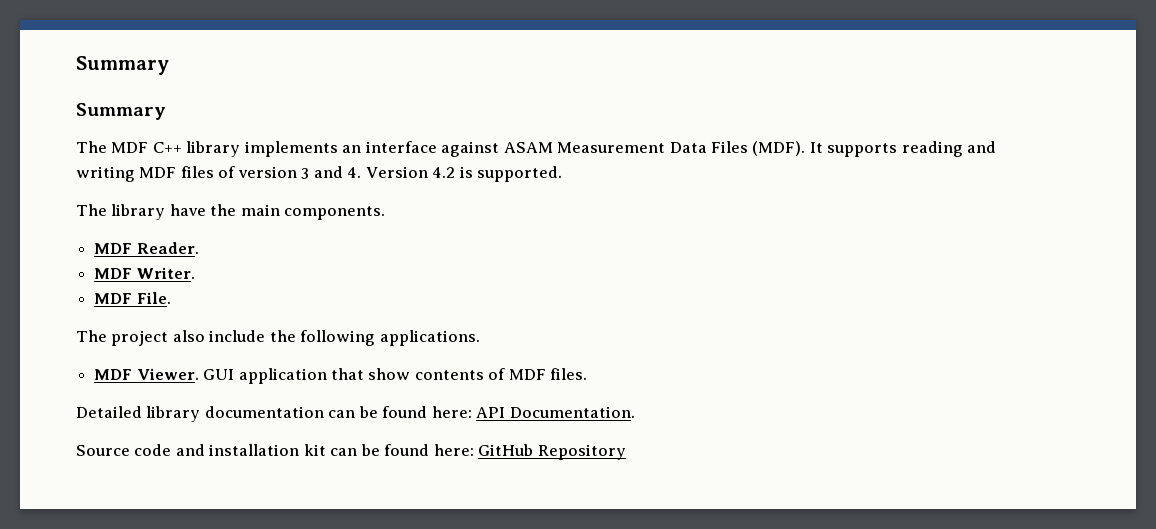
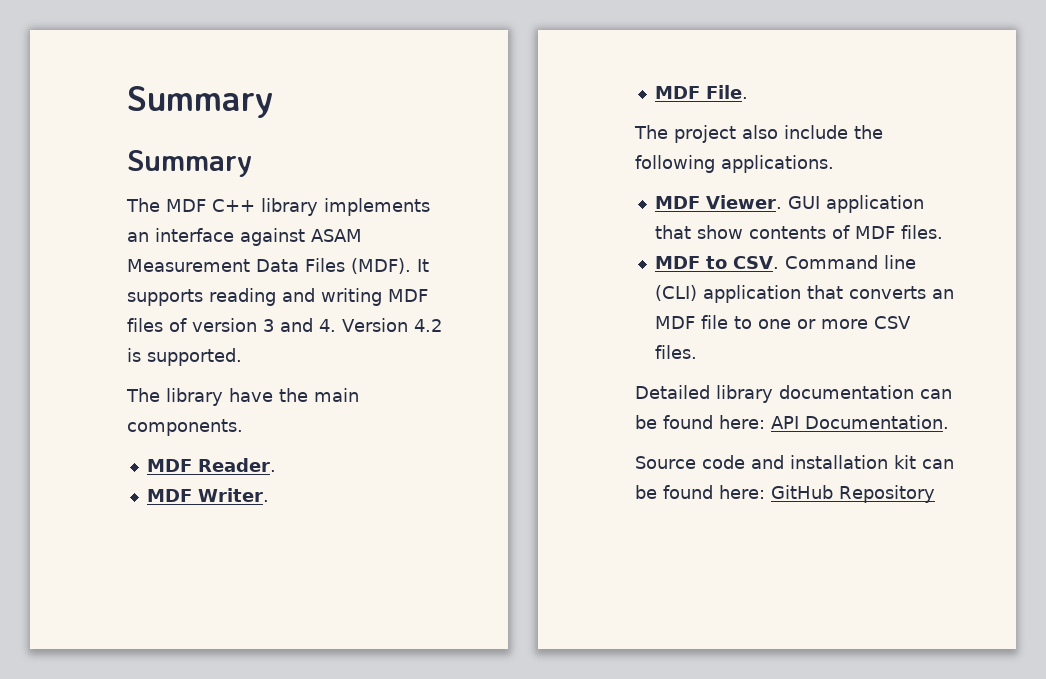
(588, 374) none -> [654,255,916,269] [654,285,954,303] [654,315,911,329] [654,345,697,359] // MDF to CSV. Command line (CLI) application that converts an MDF file to one or more CSV files.

